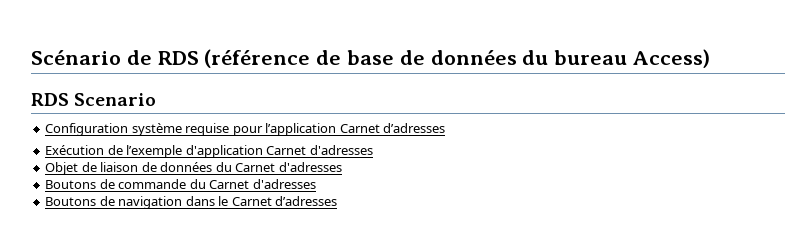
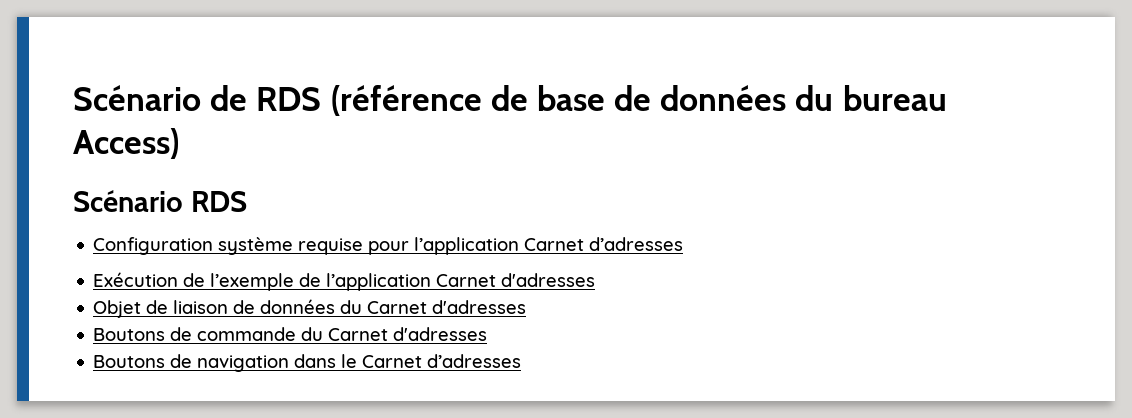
[31,93,157,106] RDS Scenario -> [73,190,247,212] Scénario RDS
[185,145,263,158] d'application -> [299,273,432,291] de l’application

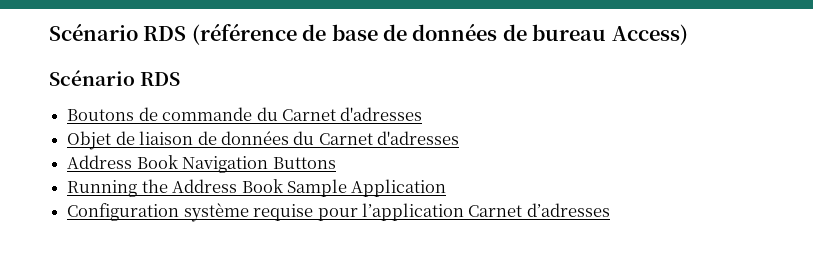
[73,85,248,111] Scénario de -> [49,23,138,41] Scénario
[795,85,834,111] du -> [502,24,527,41] de
[93,237,684,255] [93,272,432,291] Configuration système requise pour l’application Carnet d’adresses // Exécution de l’exemple de l’application -> [67,107,278,121] Boutons de commande du
[93,327,488,341] [93,354,358,372] Boutons de commande du Carnet d'adresses // Boutons de navigation dans le -> [67,155,336,173] [67,179,447,197] [67,203,464,222] Address Book Navigation Buttons // Running the Address Book Sample Application // Configuration système requise pour l’application

